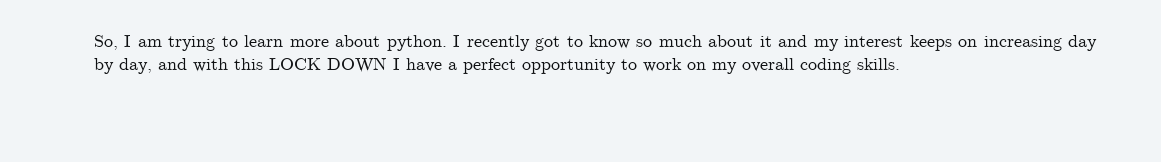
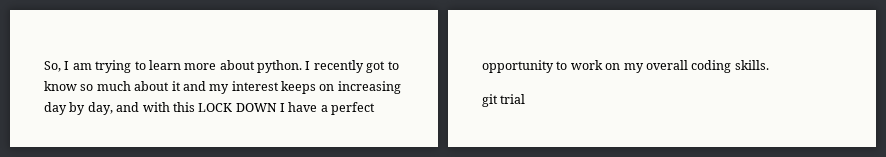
(900, 64) none -> [482,94,526,107] // git trial

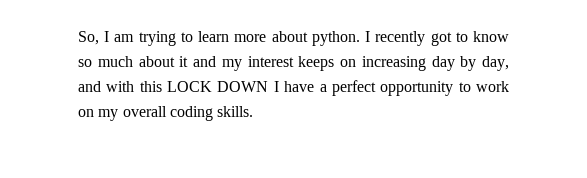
[482,94,526,107] // git trial -> (254, 111) none

